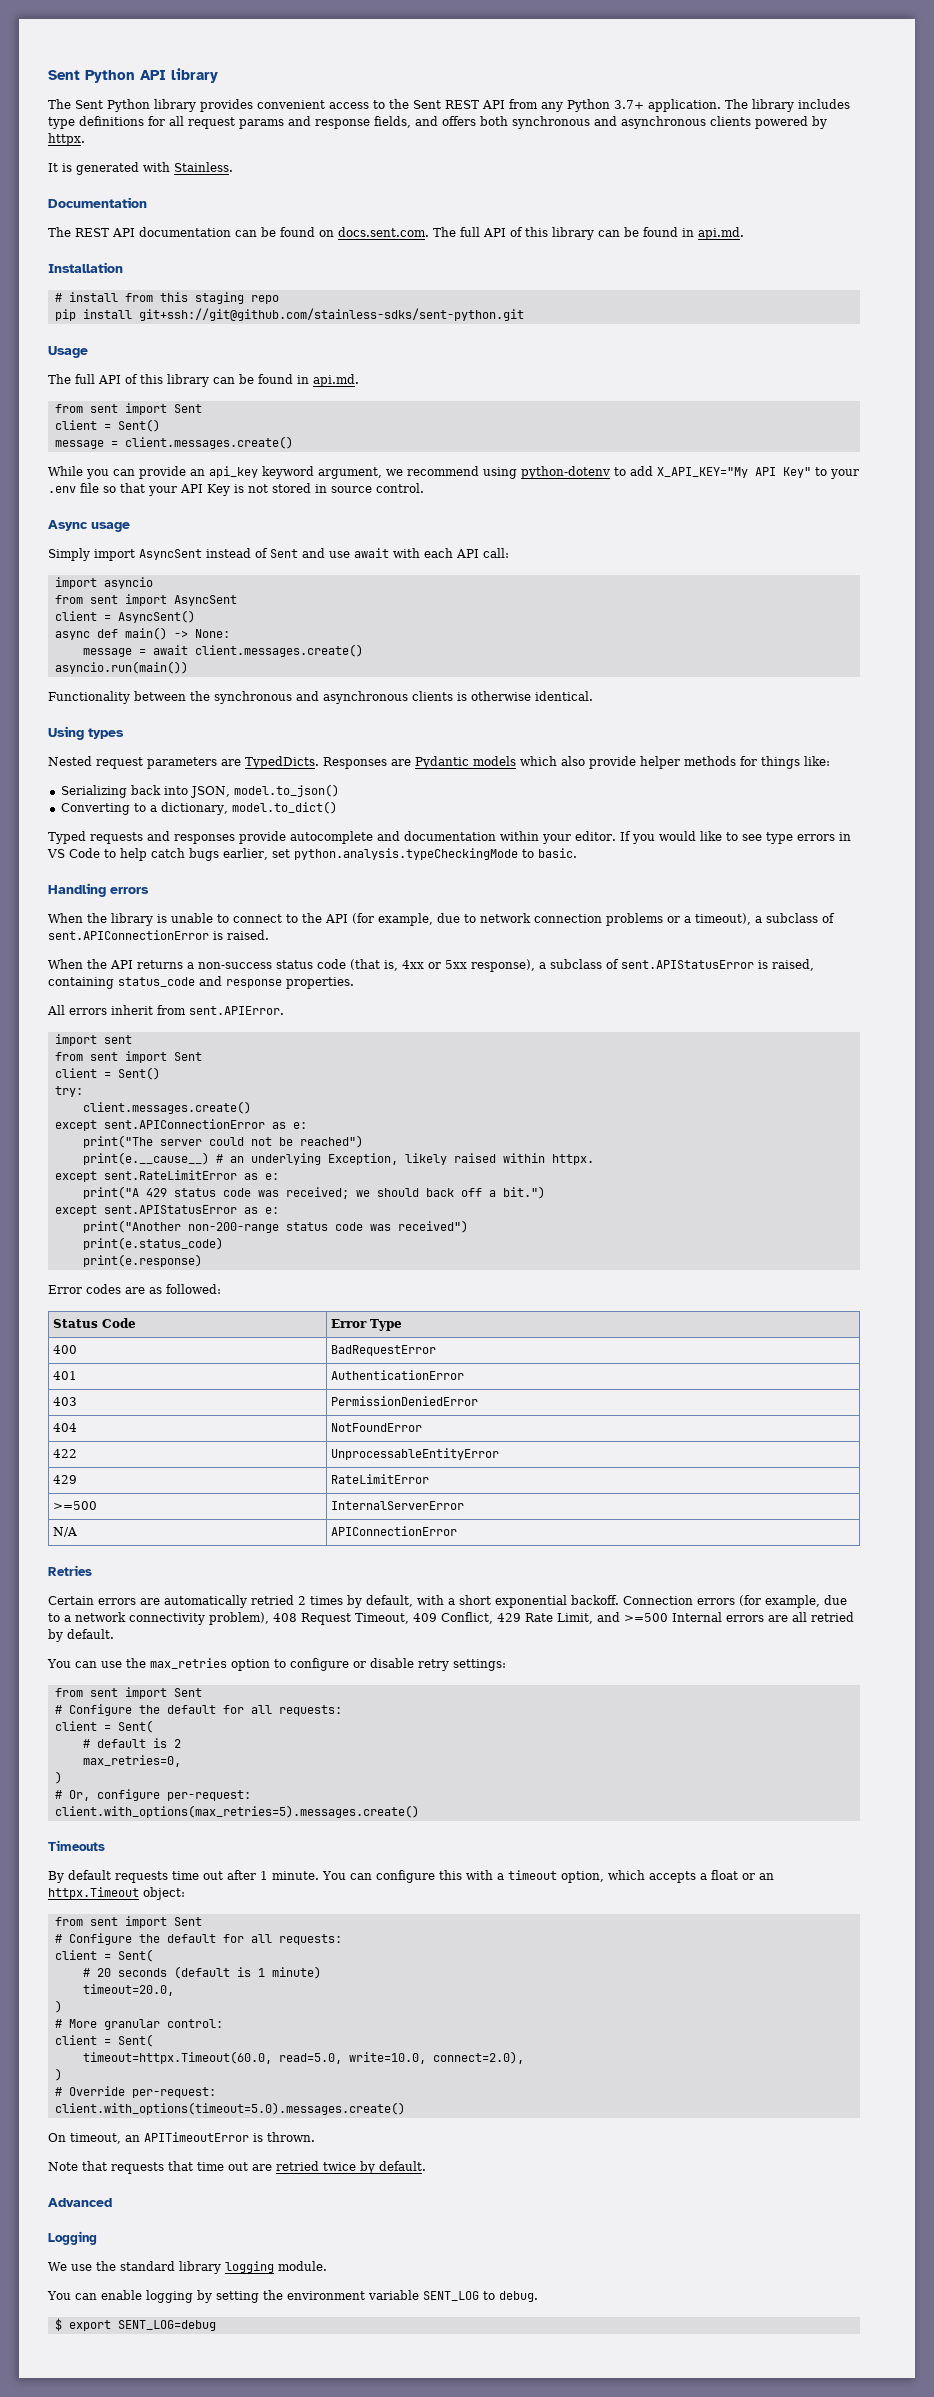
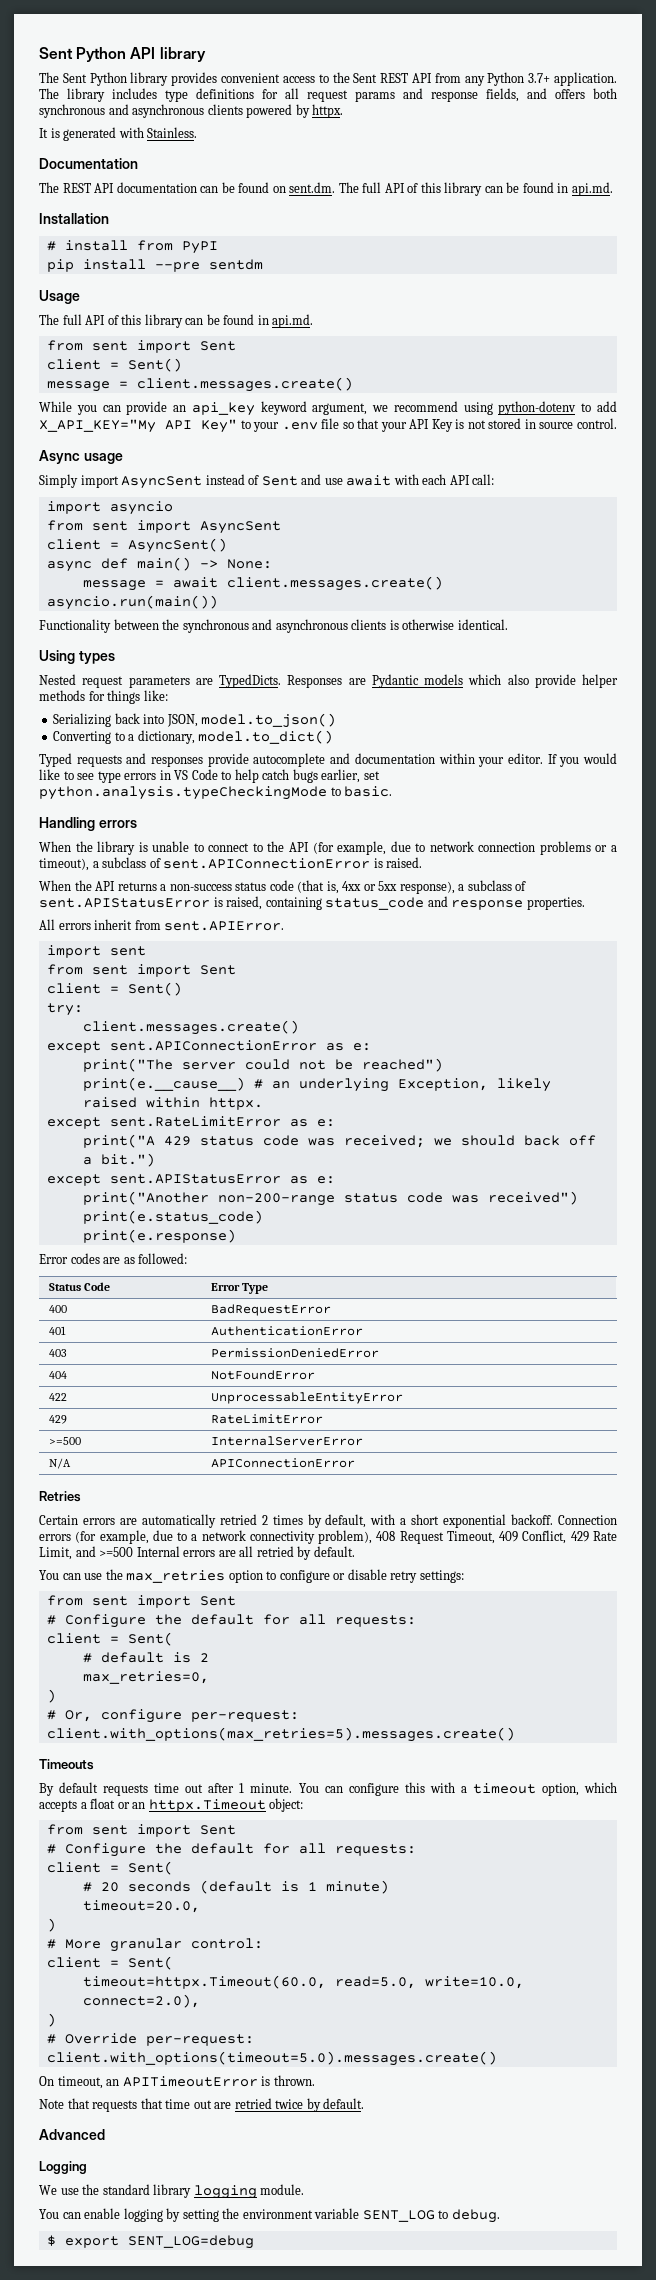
[338,227,429,237] docs.sent.com. -> [289,182,336,193] sent.dm.
[159,292,279,304] this staging repo -> [181,241,218,254] PyPI
[138,308,524,321] git+ssh://git@github.com/stainless-sdks/sent-python.git -> [154,259,263,272] --pre sentdm

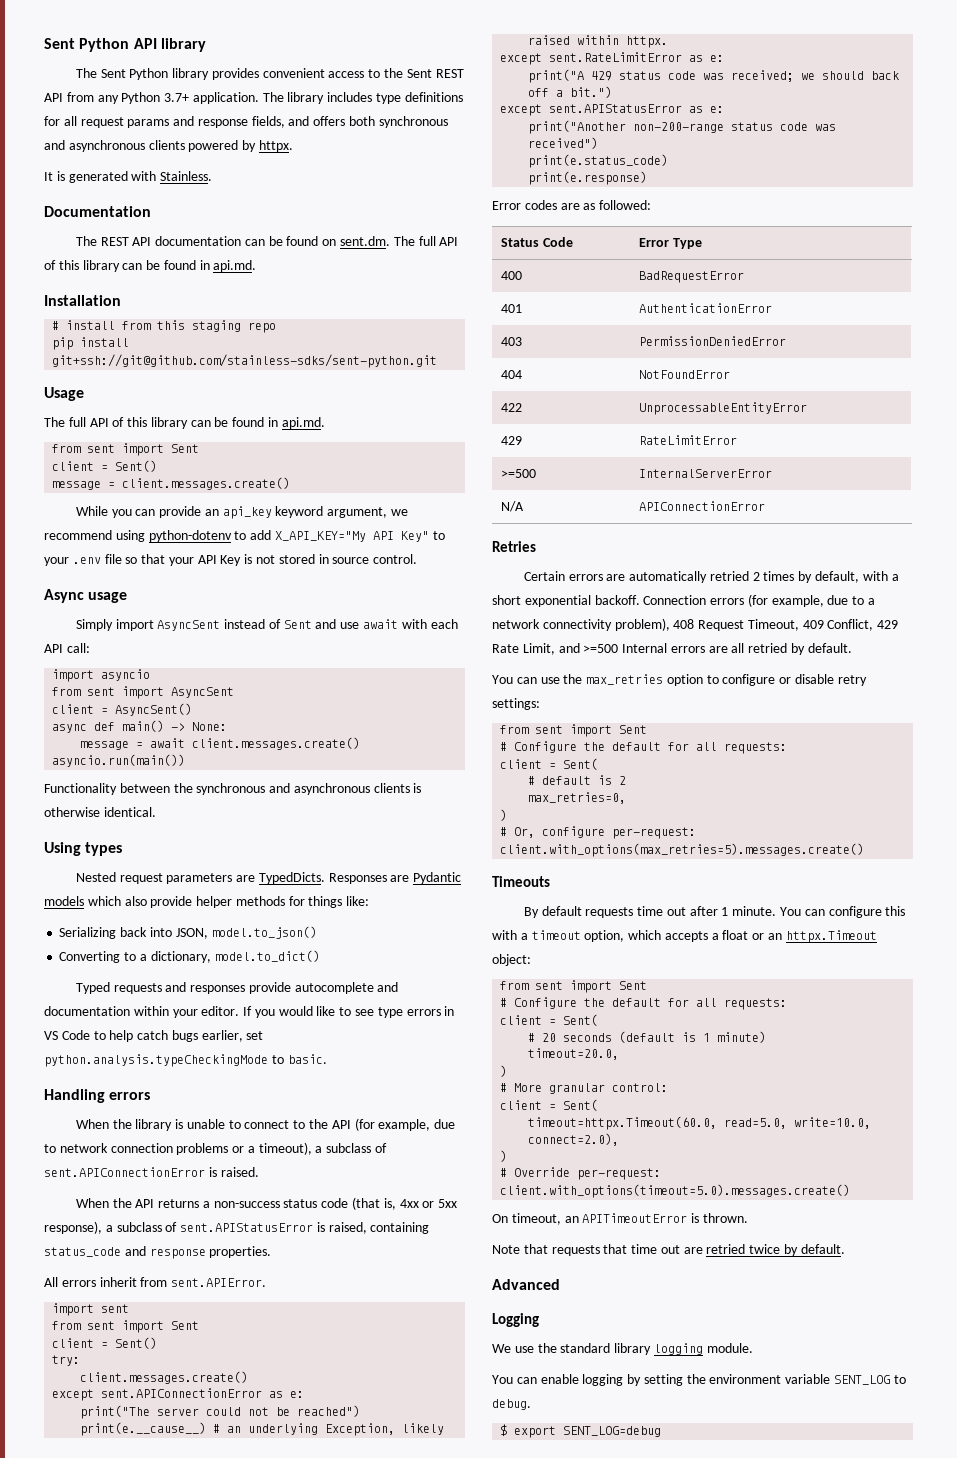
[181,241,218,254] PyPI -> [157,320,277,333] this staging repo
[154,259,263,272] --pre sentdm -> [52,354,438,368] git+ssh://git@github.com/stainless-sdks/sent-python.git

